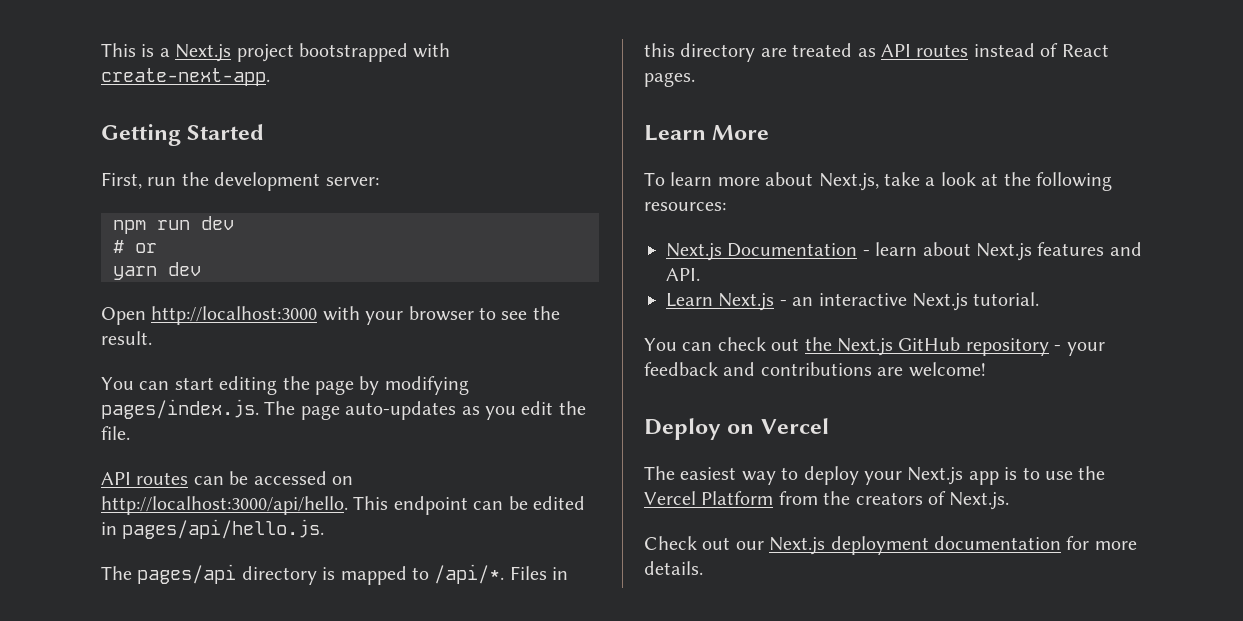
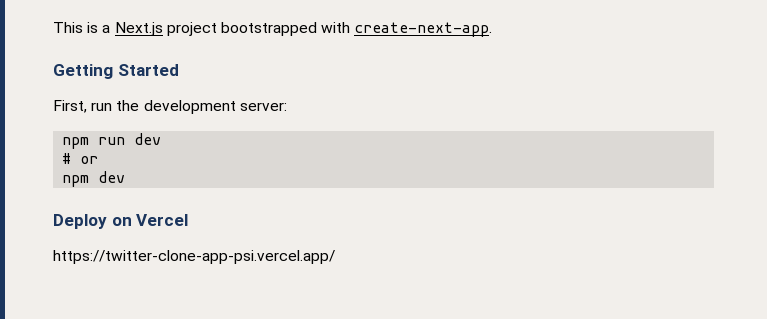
[113,262,201,280] [101,306,560,325] [101,331,152,345] [101,376,469,395] [101,399,586,420] [101,426,130,440] [101,471,353,485] [101,496,585,515] [101,519,325,539] [101,564,569,585] [644,43,1109,62] [644,72,695,87] [644,125,770,141] [644,172,1112,191] [644,202,726,211] [666,242,1142,261] [666,268,700,281] [666,292,1040,311] [644,337,1105,356] [644,362,986,377] [644,418,829,440] [644,466,1106,485] [644,491,1010,510] [644,536,1137,555] [644,561,703,575] yarn dev // Open http://localhost:3000 with your browser to see the result. // You can start editing the page by modifying pages/index.js. The page auto-updates as you edit the file. // API routes can be accessed on http://localhost:3000/api/hello. This endpoint can be edited in pages/api/hello.js. // The pages/api directory is mapped to /api/*. Files in this directory are treated as API routes instead of React pages. // Learn More // To learn more about Next.js, take a look at the following resources: // Next.js Documentation - learn about Next.js features and API. // Learn Next.js - an interactive Next.js tutorial. // You can check out the Next.js GitHub repository - your feedback and contributions are welcome! // Deploy on Vercel // The easiest way to deploy your Next.js app is to use the Vercel Platform from the creators of Next.js. // Check out our Next.js deployment documentation for more details. -> [62,171,126,187] [53,214,189,229] [53,250,335,264] npm dev // Deploy on Vercel // https://twitter-clone-app-psi.vercel.app/

